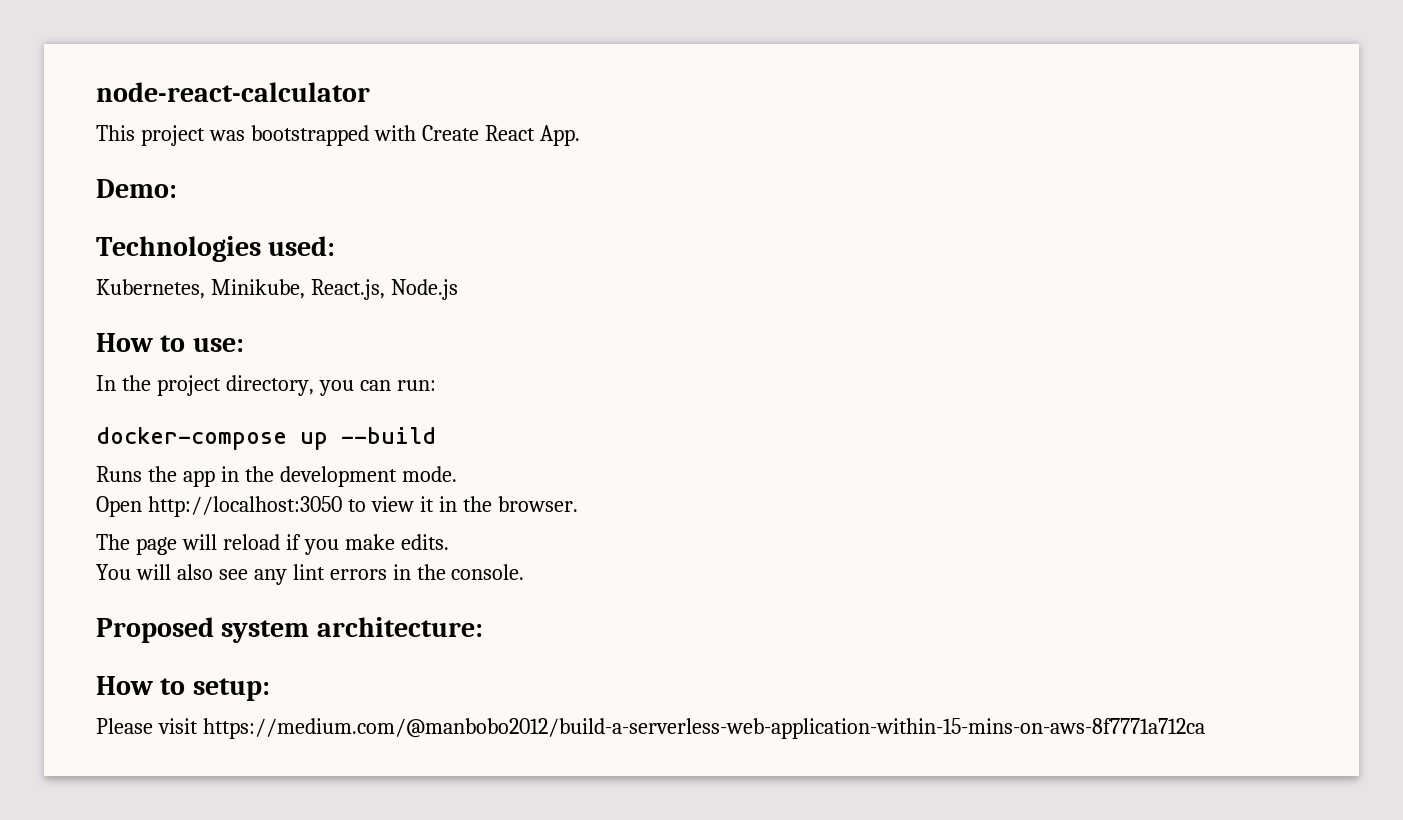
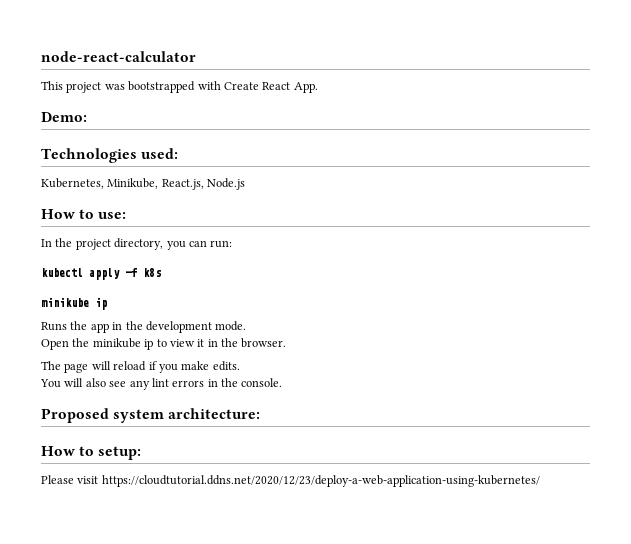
[96,427,436,450] docker-compose up --build -> [41,268,161,280] [41,297,107,310] kubectl apply -f k8s // minikube ip
[147,496,342,517] http://localhost:3050 -> [72,338,154,350] the minikube ip
[202,718,1205,739] https://medium.com/@manbobo2012/build-a-serverless-web-application-within-15-mins-on-aws-8f7771a712ca -> [101,475,540,487] https://cloudtutorial.ddns.net/2020/12/23/deploy-a-web-application-using-kubernetes/

